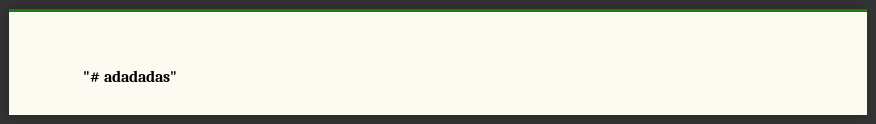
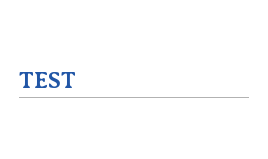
[83,70,178,82] "# adadadas" -> [19,72,76,88] TEST

